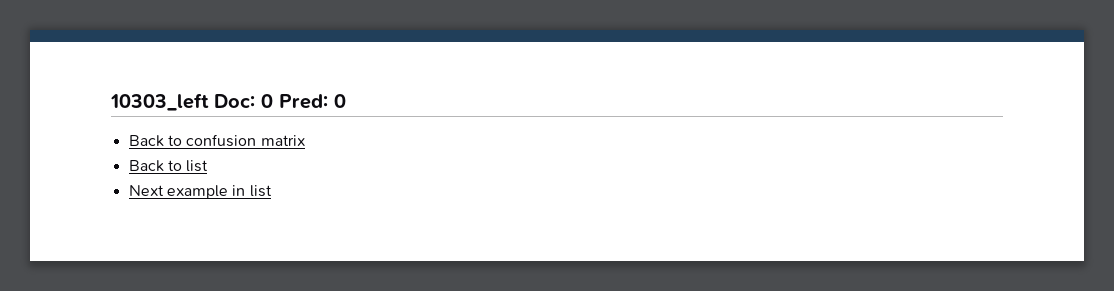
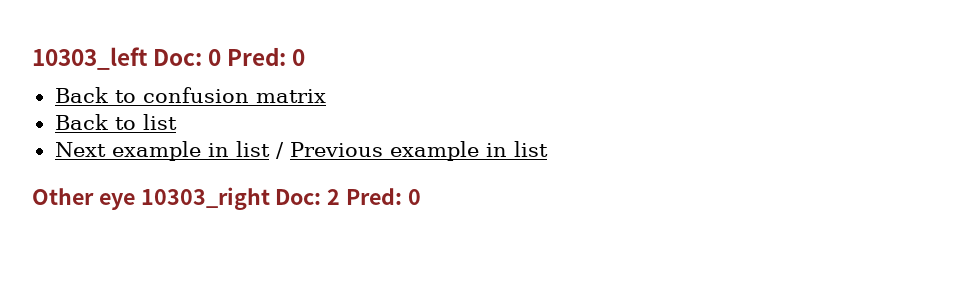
(272, 191) none -> [275,141,548,161] [32,187,421,210] / Previous example in list // Other eye 10303_right Doc: 2 Pred: 0

